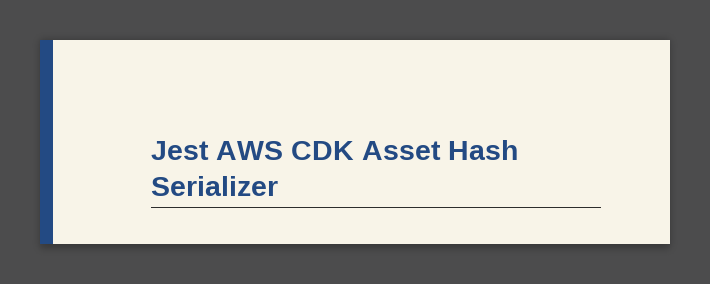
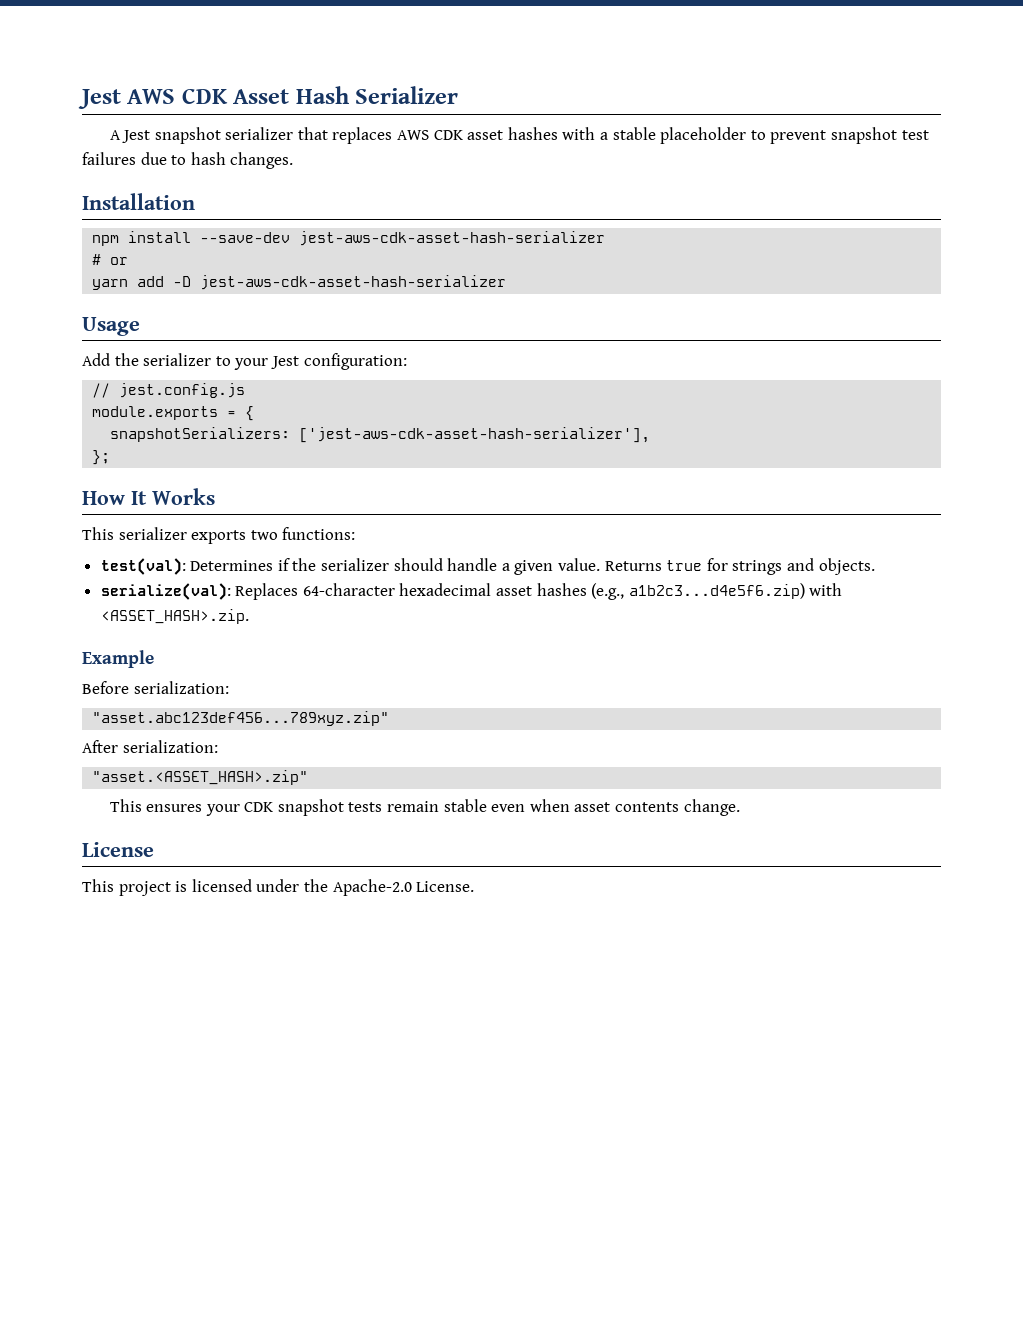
(278, 186) none -> [109,127,929,144] [82,152,294,169] [82,193,195,210] [92,231,606,246] [92,254,129,265] [92,275,507,290] [82,317,140,336] [82,353,407,370] [92,383,246,398] [92,406,255,421] [110,427,651,443] [92,450,111,465] [82,488,215,505] [82,527,356,544] [100,558,875,575] [100,583,843,600] [100,609,249,624] [82,650,154,668] [82,681,229,694] [92,711,390,726] [82,740,218,753] [92,770,309,785] [109,799,740,816] [82,842,154,857] [82,879,475,896] // A Jest snapshot serializer that replaces AWS CDK asset hashes with a stable placeholder to prevent snapshot test failures due to hash changes. // Installation // npm install --save-dev jest-aws-cdk-asset-hash-serializer // # or // yarn add -D jest-aws-cdk-asset-hash-serializer // Usage // Add the serializer to your Jest configuration: // // jest.config.js // module.exports = { // snapshotSerializers: ['jest-aws-cdk-asset-hash-serializer'], // }; // How It Works // This serializer exports two functions: // test(val): Determines if the serializer should handle a given value. Returns true for strings and objects. // serialize(val): Replaces 64-character hexadecimal asset hashes (e.g., a1b2c3...d4e5f6.zip) with <ASSET_HASH>.zip. // Example // Before serialization: // "asset.abc123def456...789xyz.zip" // After serialization: // "asset.<ASSET_HASH>.zip" // This ensures your CDK snapshot tests remain stable even when asset contents change. // License // This project is licensed under the Apache-2.0 License.

